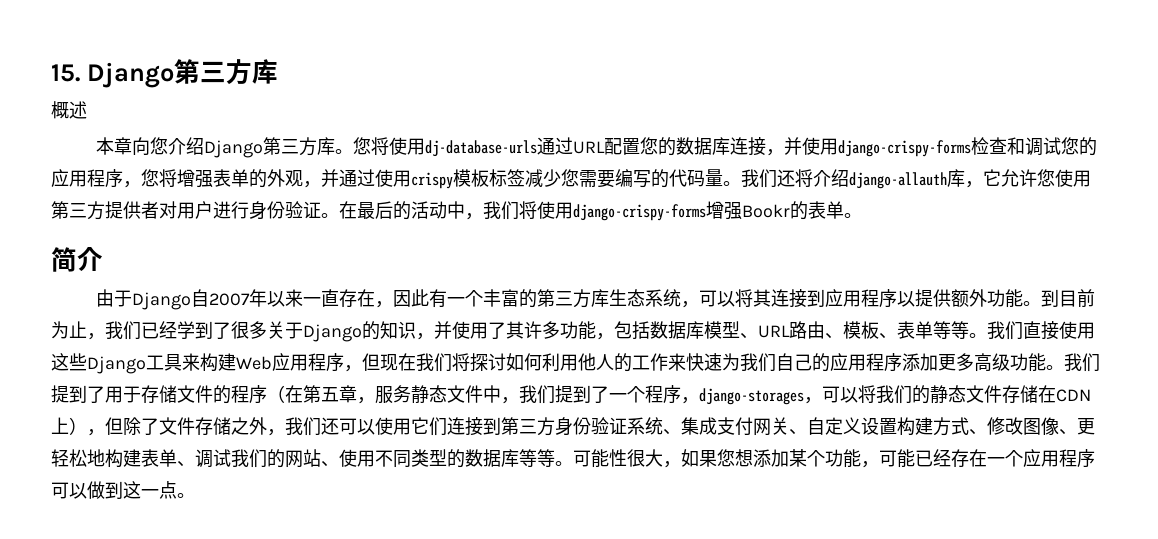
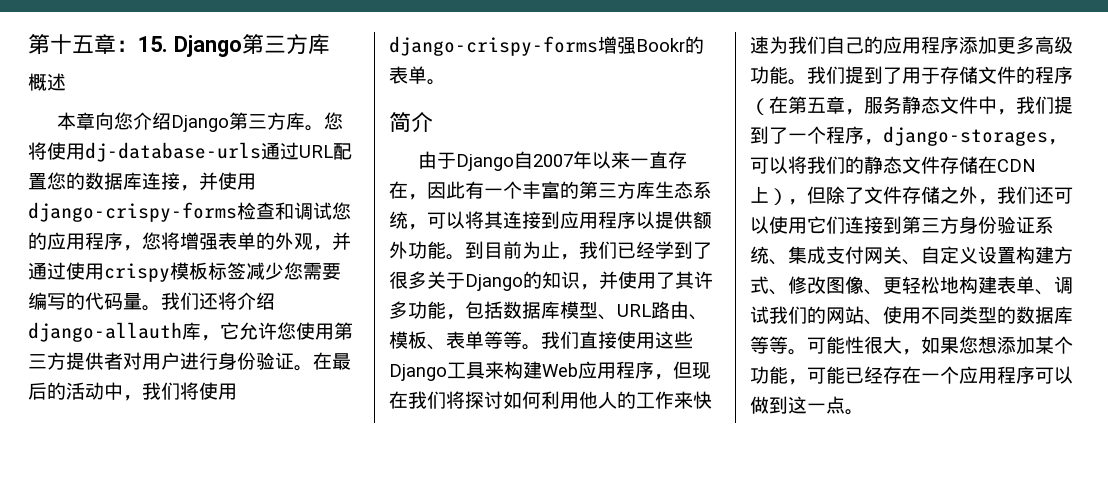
(51, 73) none -> [28,34,138,54] 第十五章：

